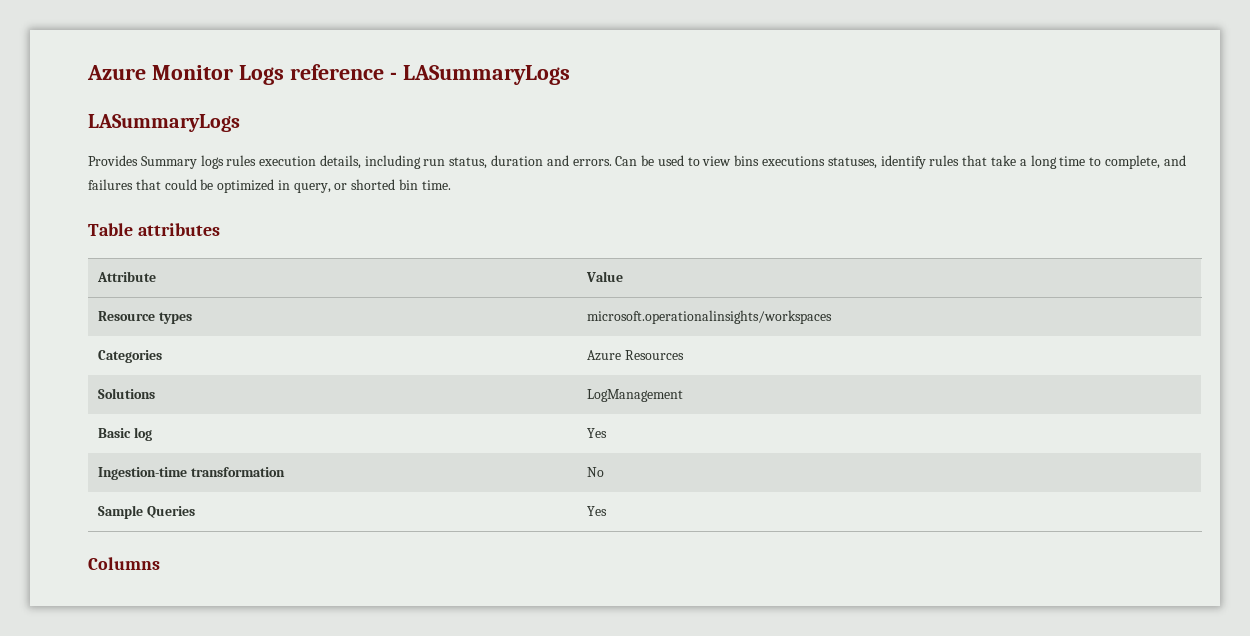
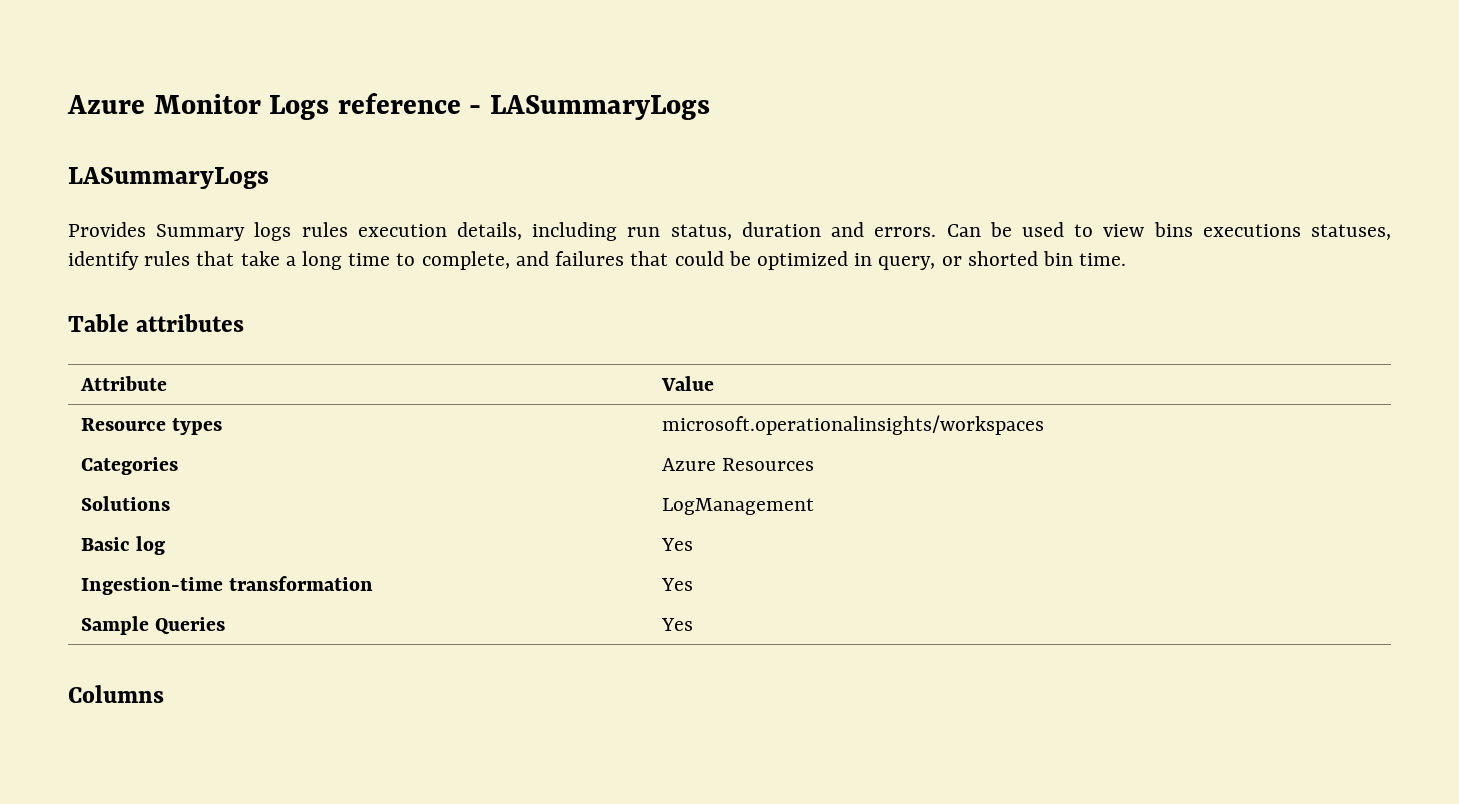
[587,467,605,477] No -> [660,578,693,591] Yes

